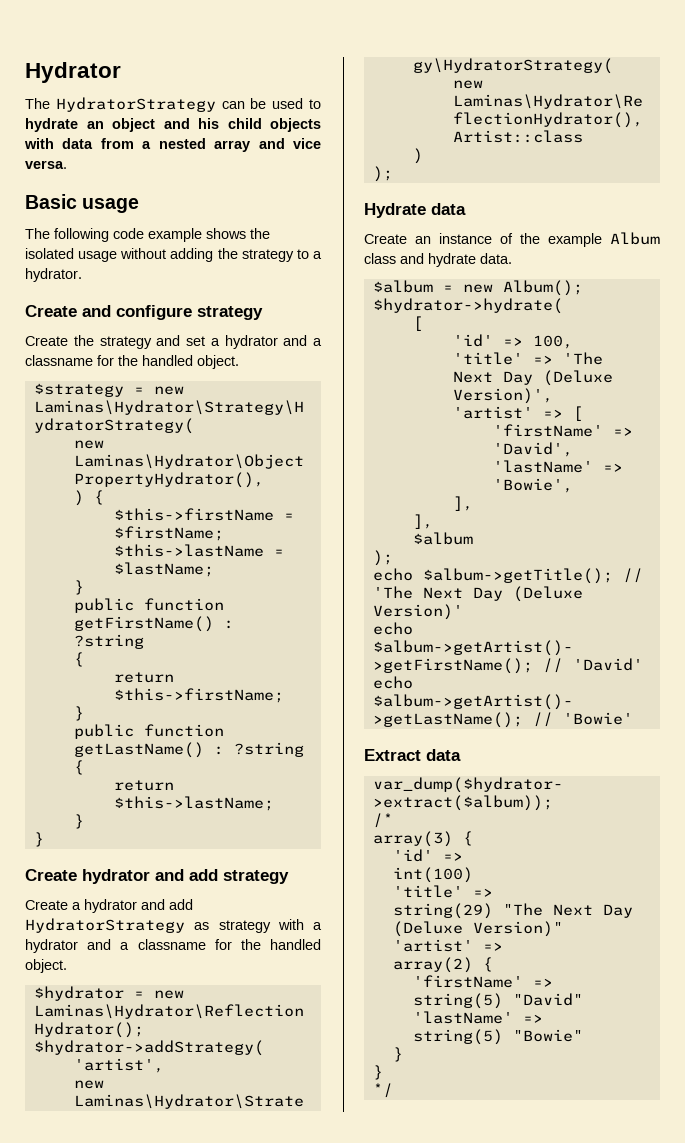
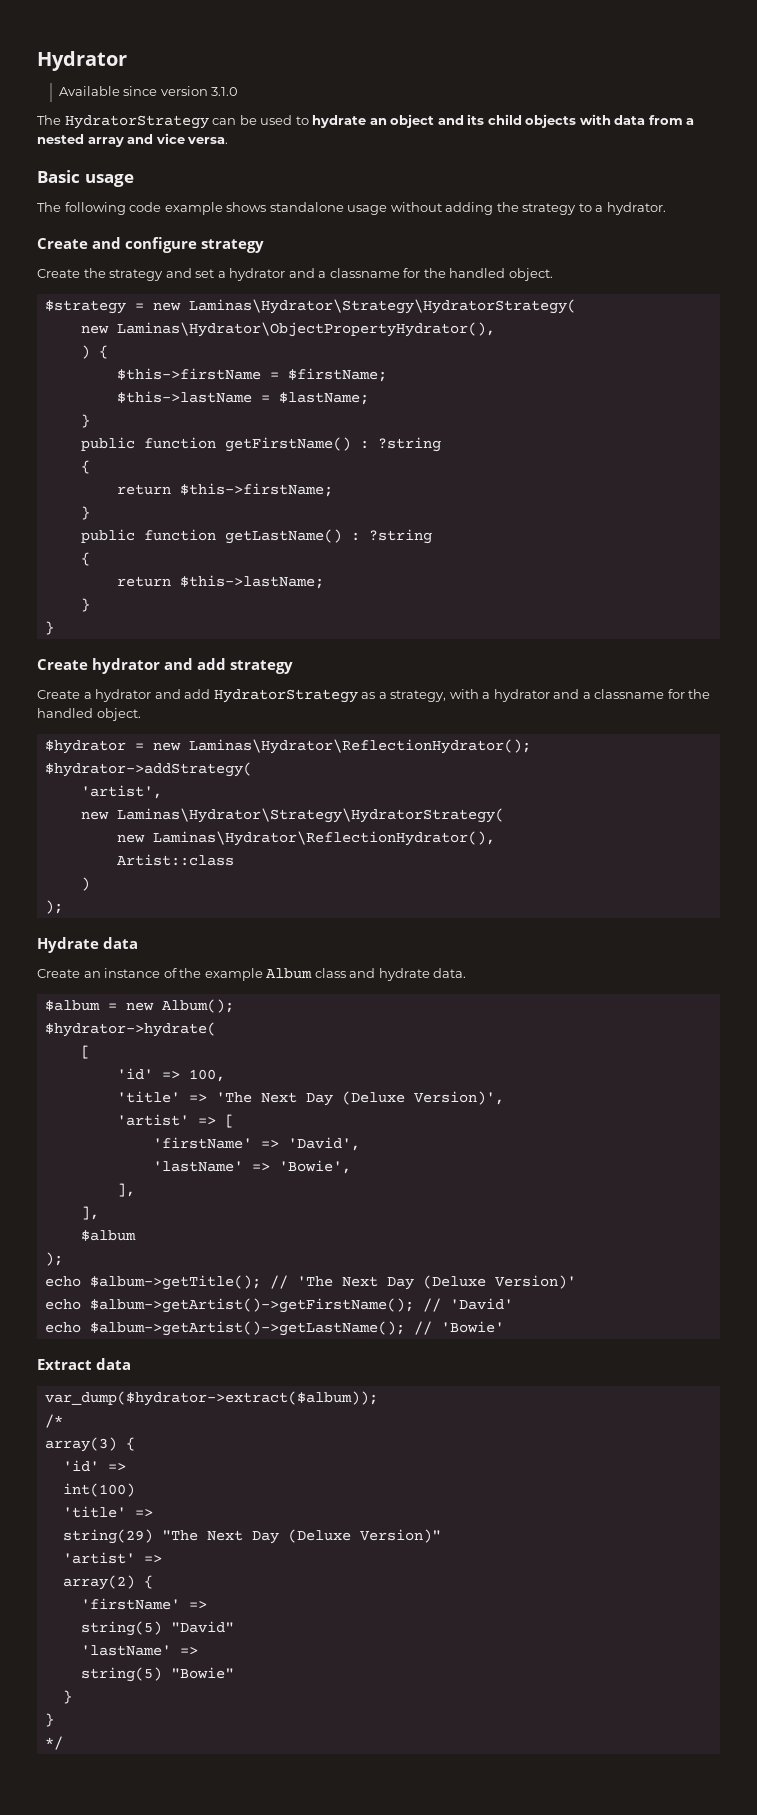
(121, 72) none -> [58,86,239,96] // Available since version 3.1.0
[198,118,219,129] his -> [467,114,485,125] its
[250,228,270,239] [25,248,74,259] the isolated -> [269,202,344,212] standalone
[218,920,271,933] strategy -> [378,690,447,702] a strategy,

